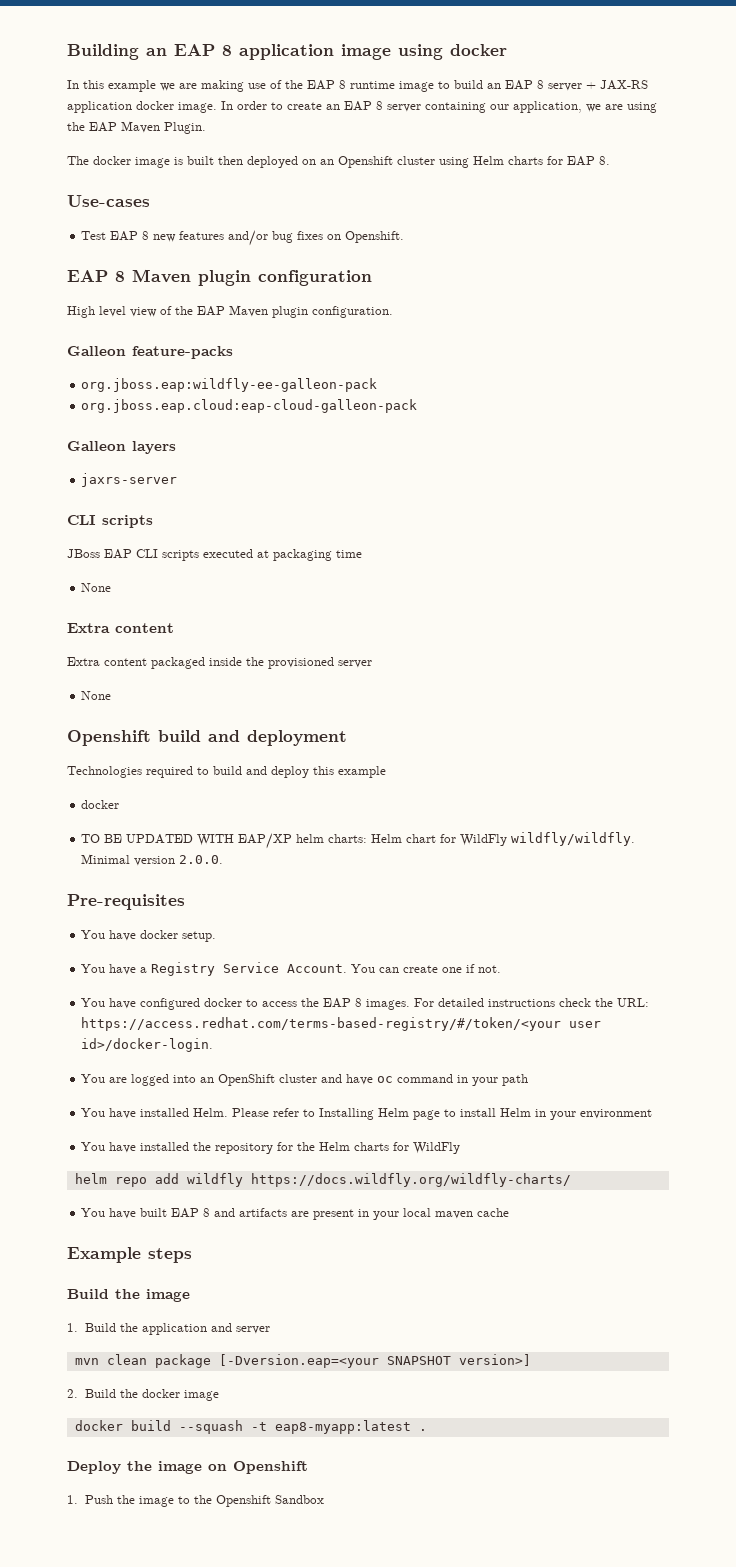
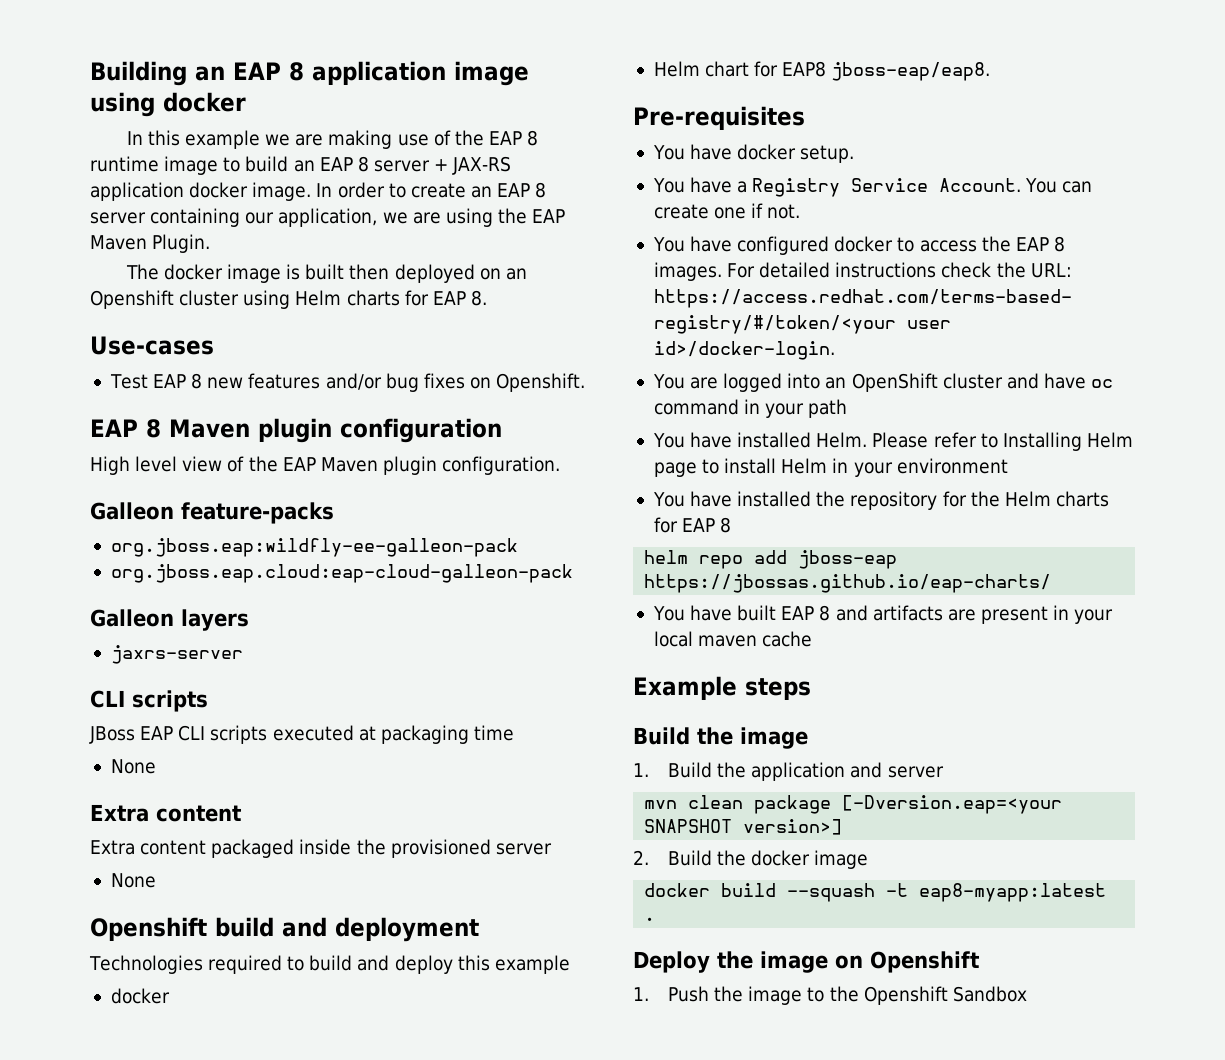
[81,832,636,849] [81,854,224,866] TO BE UPDATED WITH EAP/XP helm charts: Helm chart for WildFly wildfly/wildfly. Minimal version 2.0.0. -> [653,61,991,81] Helm chart for EAP8 jboss-eap/eap8.
[413,1142,461,1154] WildFly -> [682,517,732,533] EAP 8
[186,1173,571,1187] wildfly https://docs.wildfly.org/wildfly-charts/ -> [798,550,898,569] [644,574,1052,593] jboss-eap https://jbossas.github.io/eap-charts/

